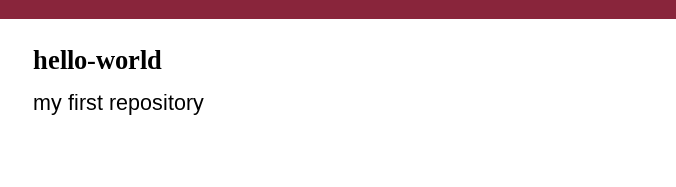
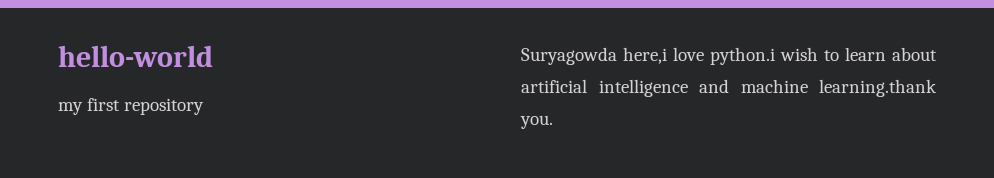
(204, 104) none -> [521,47,937,65] [521,79,937,97] [520,115,553,129] // Suryagowda here,i love python.i wish to learn about artificial intelligence and machine learning.thank you.

